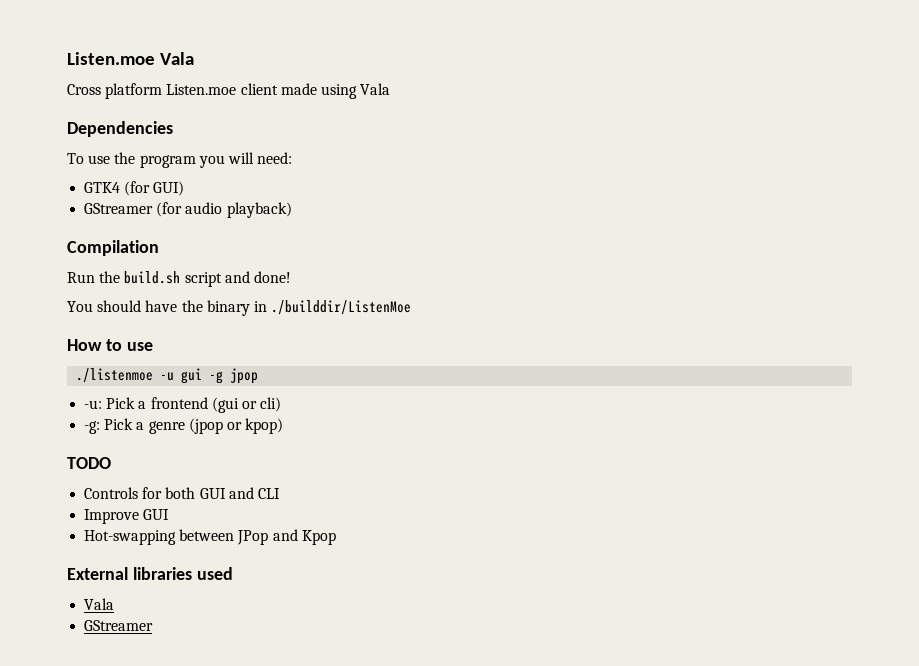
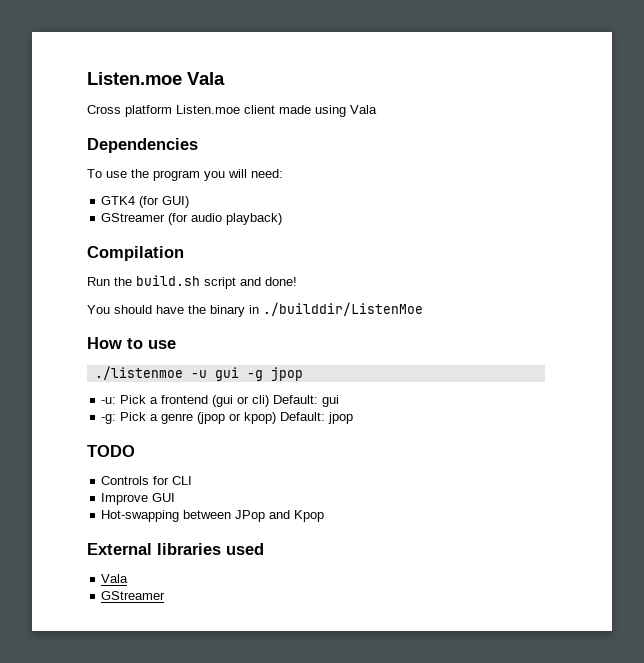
(282, 404) none -> [273,395,340,407] Default: gui
(284, 426) none -> [280,412,354,424] Default: jpop
[165,487,254,499] both GUI and -> (170, 480) none

